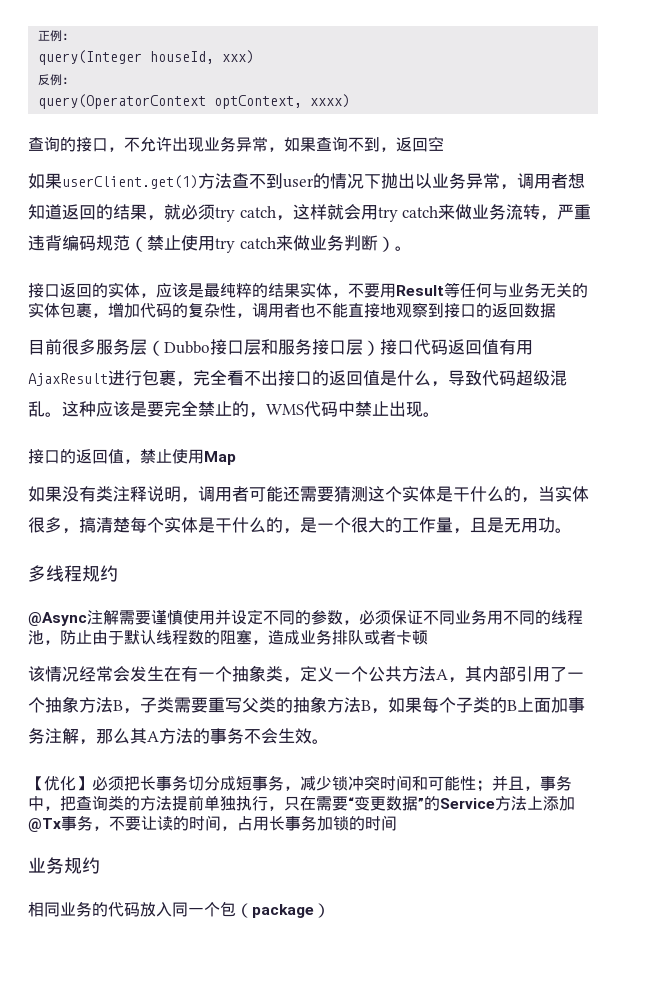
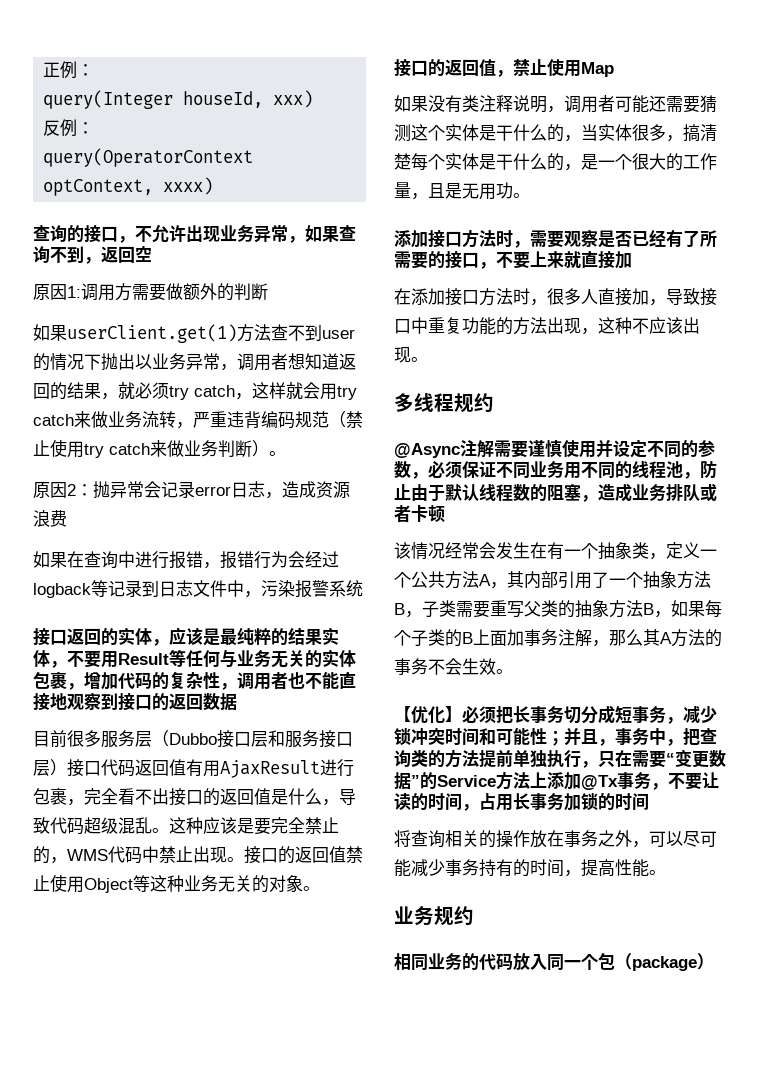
(444, 143) none -> [33,283,268,301] // 原因1:调用方需要做额外的判断
(412, 248) none -> [33,481,350,499] [33,510,67,527] [33,551,339,569] [33,580,363,598] // 原因2：抛异常会记录error日志，造成资源浪费 // 如果在查询中进行报错，报错行为会经过logback等记录到日志文件中，污染报警系统
(440, 414) none -> [244,846,363,864] [33,874,320,893] 接口的返回值禁止使用Object等这种业务无关的对象。
(572, 530) none -> [394,229,717,248] [394,251,632,269] [394,288,717,306] [394,317,700,335] [394,347,428,363] // 添加接口方法时，需要观察是否已经有了所需要的接口，不要上来就直接加 // 在添加接口方法时，很多人直接加，导致接口中重复功能的方法出现，这种不应该出现。
(397, 823) none -> [394,830,717,848] [394,859,666,877] // 将查询相关的操作放在事务之外，可以尽可能减少事务持有的时间，提高性能。

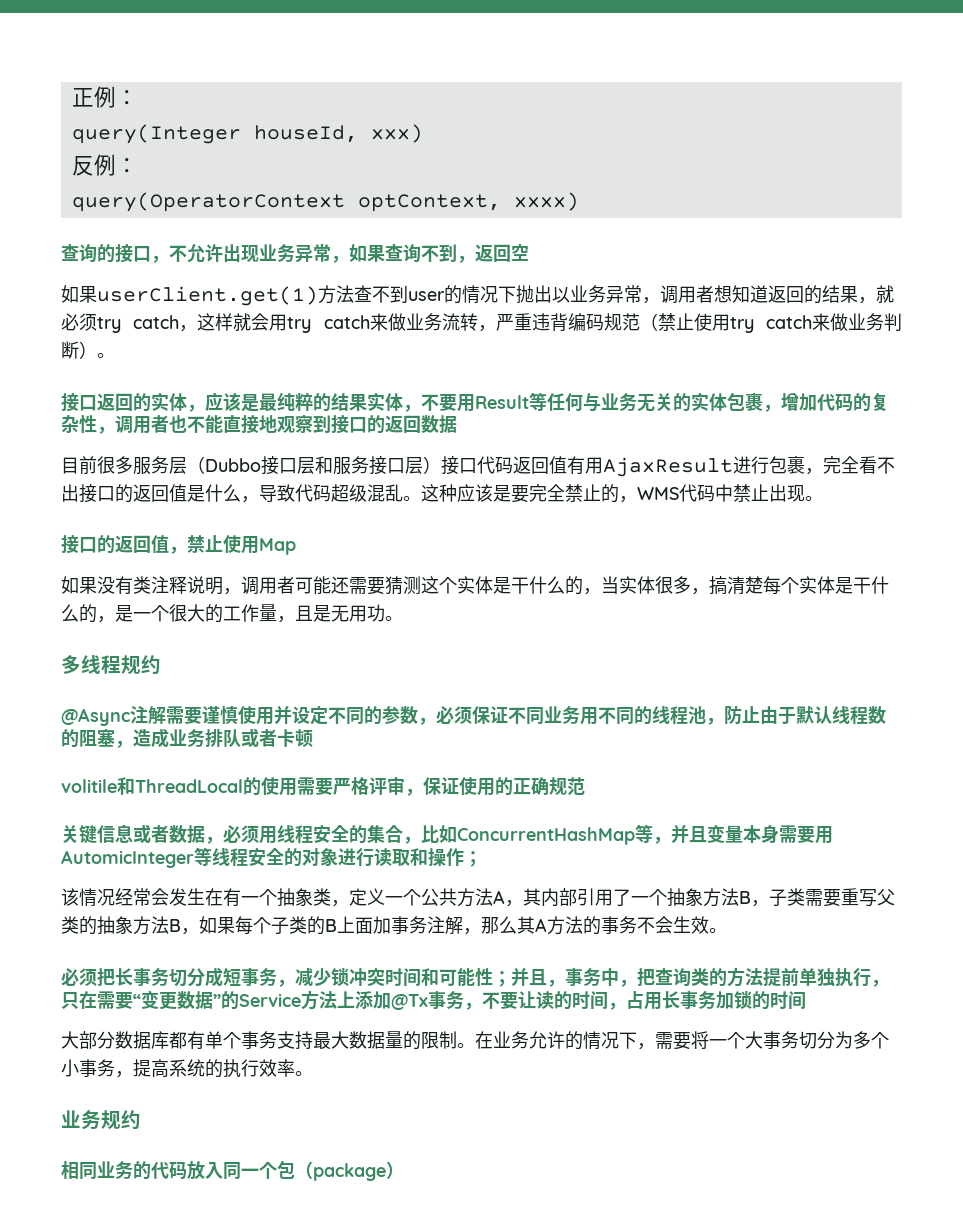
[33,283,268,301] // 原因1:调用方需要做额外的判断 -> (529, 252) none
[33,481,350,499] [33,510,67,527] [33,551,339,569] [33,580,363,598] // 原因2：抛异常会记录error日志，造成资源浪费 // 如果在查询中进行报错，报错行为会经过logback等记录到日志文件中，污染报警系统 -> (115, 355) none
[244,846,363,864] [33,874,320,893] 接口的返回值禁止使用Object等这种业务无关的对象。 -> (823, 498) none
[394,229,717,248] [394,251,632,269] [394,288,717,306] [394,317,700,335] [394,347,428,363] // 添加接口方法时，需要观察是否已经有了所需要的接口，不要上来就直接加 // 在添加接口方法时，很多人直接加，导致接口中重复功能的方法出现，这种不应该出现。 -> (403, 618) none
(445, 514) none -> [61,776,585,796] [61,824,833,845] [61,847,482,868] // volitile和ThreadLocal的使用需要严格评审，保证使用的正确规范 // 关键信息或者数据，必须用线程安全的集合，比如ConcurrentHashMap等，并且变量本身需要用AutomicInteger等线程安全的对象进行读取和操作；
[394,706,462,724] 【优化】 -> (727, 930) none
[394,830,717,848] [394,859,649,877] 将查询相关的操作放在事务之外，可以尽可能减少事务持有的时间，提高性能 -> [61,1031,889,1050] [61,1059,295,1078] 大部分数据库都有单个事务支持最大数据量的限制。在业务允许的情况下，需要将一个大事务切分为多个小事务，提高系统的执行效率

